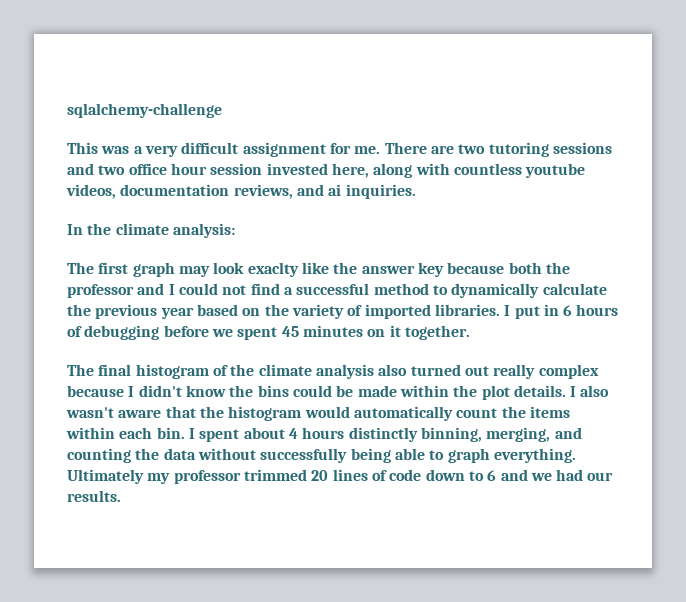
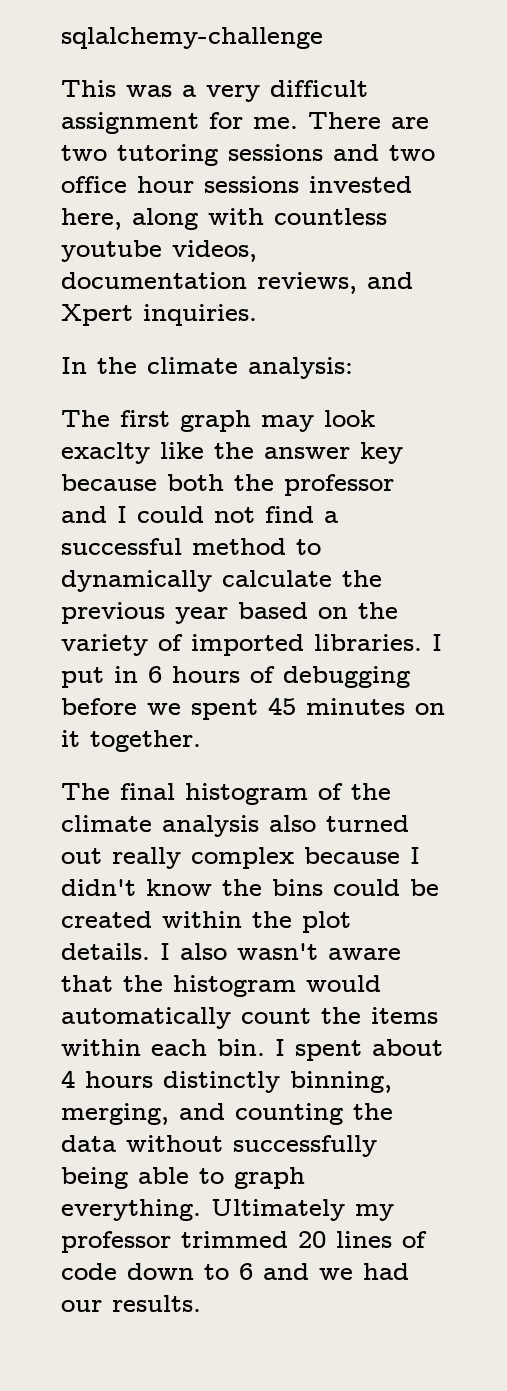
[210,163,263,175] session -> [204,176,299,193] sessions
[328,184,342,196] ai -> [61,304,133,326] Xpert
[357,385,397,397] made -> [61,911,152,928] created

